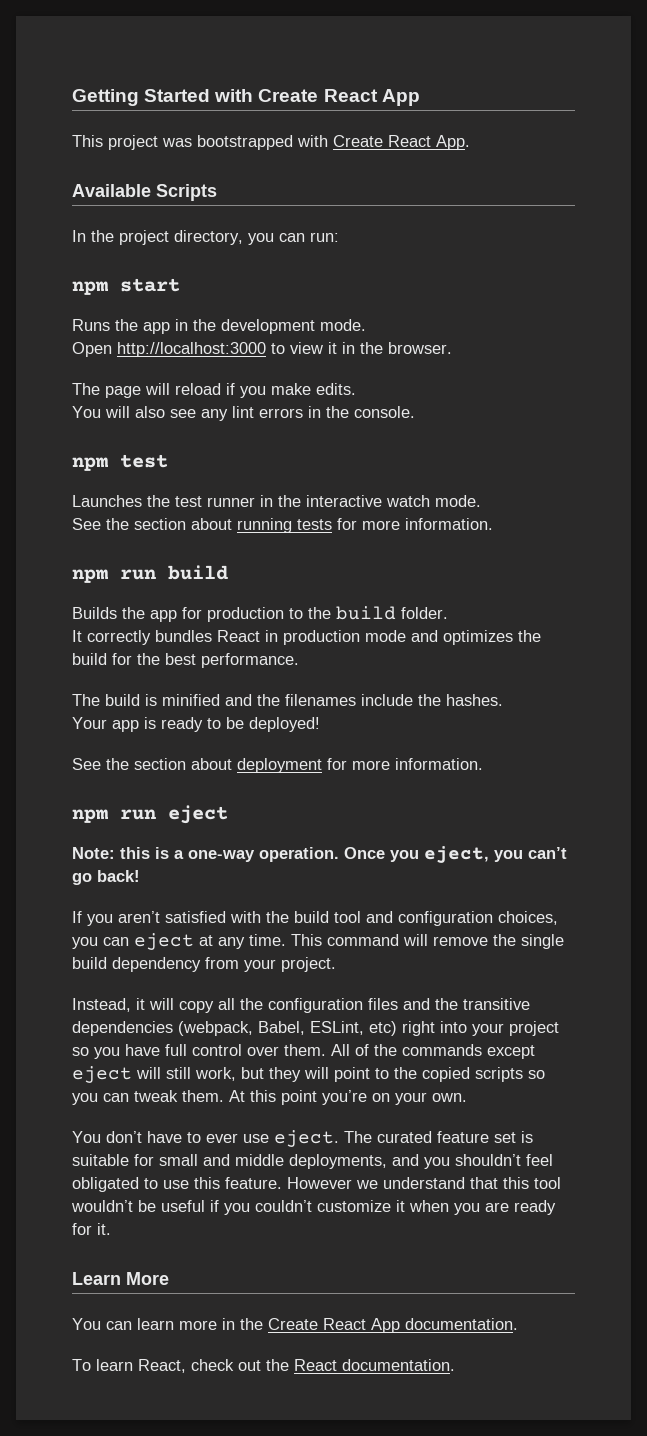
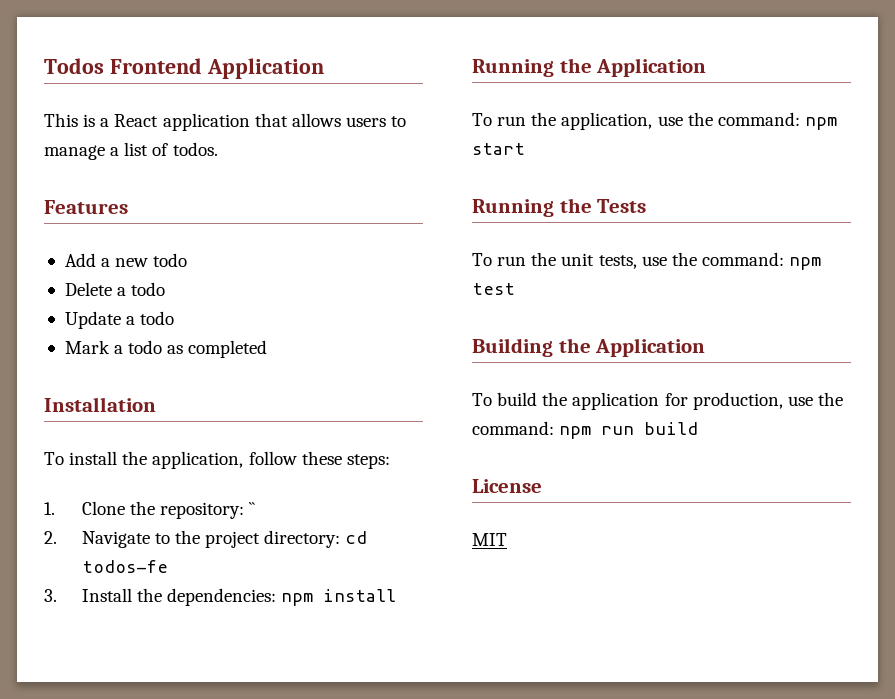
[72,89,420,106] [72,135,470,150] [72,184,217,201] [72,230,339,245] [72,278,180,295] [72,319,366,334] [72,342,452,357] [72,383,356,398] [72,406,415,421] [72,454,168,471] [72,495,481,507] [72,518,493,533] [72,565,228,583] [72,606,448,622] [72,630,541,645] [72,653,299,668] [72,694,503,706] [72,717,320,732] [72,758,483,773] [72,805,228,824] [72,846,567,863] [72,870,140,885] [72,911,558,926] [72,933,564,950] [72,957,336,972] [72,998,530,1013] [72,1021,559,1036] [72,1044,535,1059] [72,1066,545,1083] [72,1090,467,1105] [72,1130,533,1147] [72,1154,553,1169] [72,1177,561,1192] [71,1200,556,1215] [72,1223,111,1235] [72,1272,169,1285] [72,1318,518,1333] [72,1359,455,1373] Getting Started with Create React App // This project was bootstrapped with Create React App. // Available Scripts // In the project directory, you can run: // npm start // Runs the app in the development mode. // Open http://localhost:3000 to view it in the browser. // The page will reload if you make edits. // You will also see any lint errors in the console. // npm test // Launches the test runner in the interactive watch mode. // See the section about running tests for more information. // npm run build // Builds the app for production to the build folder. // It correctly bundles React in production mode and optimizes the build for the best performance. // The build is minified and the filenames include the hashes. // Your app is ready to be deployed! // See the section about deployment for more information. // npm run eject // Note: this is a one-way operation. Once you eject, you can’t go back! // If you aren’t satisfied with the build tool and configuration choices, you can eject at any time. This command will remove the single build dependency from your project. // Instead, it will copy all the configuration files and the transitive dependencies (webpack, Babel, ESLint, etc) right into your project so you have full control over them. All of the commands except eject will still work, but they will point to the copied scripts so you can tweak them. At this point you’re on your own. // You don’t have to ever use eject. The curated feature set is suitable for small and middle deployments, and you shouldn’t feel obligated to use this feature. However we understand that this tool wouldn’t be useful if you couldn’t customize it when you are ready for it. // Learn More // You can learn more in the Create React App documentation. // To learn React, check out the React documentation. -> [44,58,324,79] [44,113,407,131] [44,142,218,160] [44,200,128,214] [64,253,188,267] [64,282,166,296] [64,311,175,329] [64,340,268,358] [44,397,156,412] [44,451,390,469] [44,501,256,519] [44,530,368,548] [81,560,168,573] [44,588,397,606] [472,58,707,77] [472,112,837,130] [472,143,525,155] [472,198,647,217] [472,252,822,270] [472,283,515,295] [472,338,706,357] [472,392,843,410] [472,421,699,439] [472,479,542,493] [472,533,507,546] Todos Frontend Application // This is a React application that allows users to manage a list of todos. // Features // Add a new todo // Delete a todo // Update a todo // Mark a todo as completed // Installation // To install the application, follow these steps: // 1. Clone the repository: `` // 2. Navigate to the project directory: cd todos-fe // 3. Install the dependencies: npm install // Running the Application // To run the application, use the command: npm start // Running the Tests // To run the unit tests, use the command: npm test // Building the Application // To build the application for production, use the command: npm run build // License // MIT

